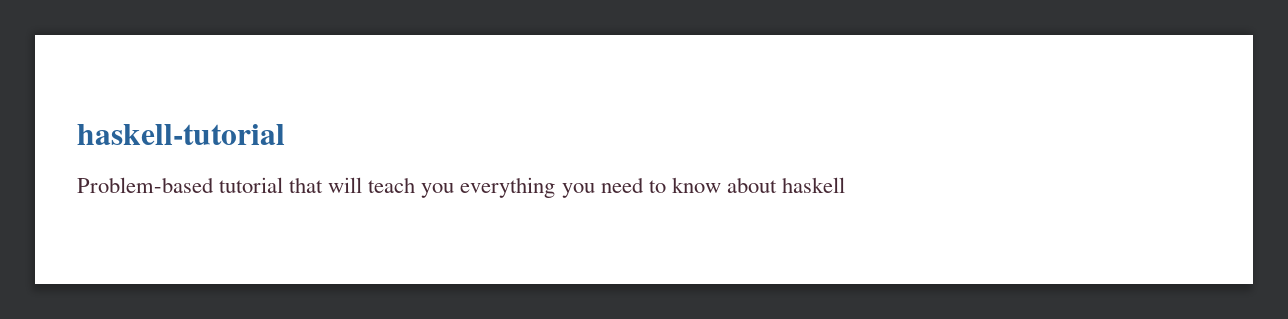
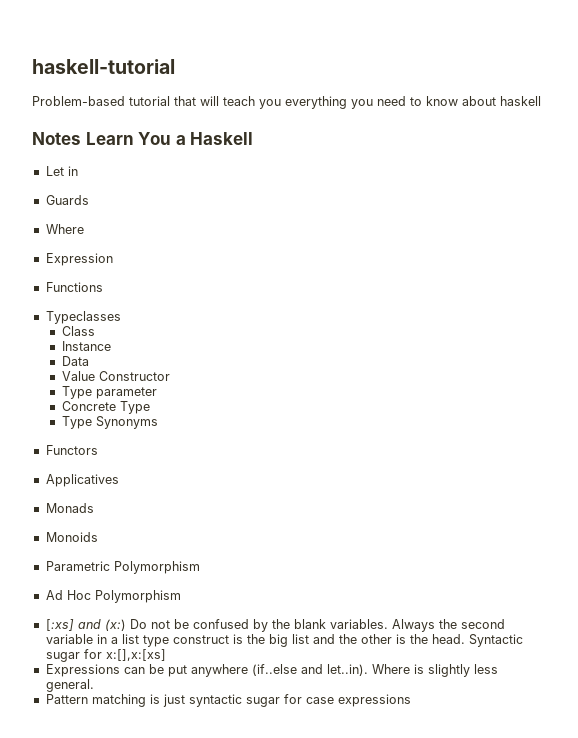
(845, 185) none -> [32,132,254,145] [45,166,78,176] [45,195,89,205] [45,224,84,234] [45,253,113,266] [45,282,103,292] [45,311,121,324] [61,326,95,336] [61,341,111,351] [61,356,89,366] [61,371,170,381] [61,386,157,399] [61,401,150,414] [61,416,158,429] [45,445,98,455] [45,474,119,487] [45,503,94,513] [45,532,98,542] [45,561,200,574] [45,590,181,603] [45,619,505,632] [45,634,523,647] [45,649,166,662] [45,664,498,677] [45,679,94,692] [45,694,411,707] // Notes Learn You a Haskell // Let in // Guards // Where // Expression // Functions // Typeclasses // Class // Instance // Data // Value Constructor // Type parameter // Concrete Type // Type Synonyms // Functors // Applicatives // Monads // Monoids // Parametric Polymorphism // Ad Hoc Polymorphism // [:xs] and (x:) Do not be confused by the blank variables. Always the second variable in a list type construct is the big list and the other is the head. Syntactic sugar for x:[],x:[xs] // Expressions can be put anywhere (if..else and let..in). Where is slightly less general. // Pattern matching is just syntactic sugar for case expressions

